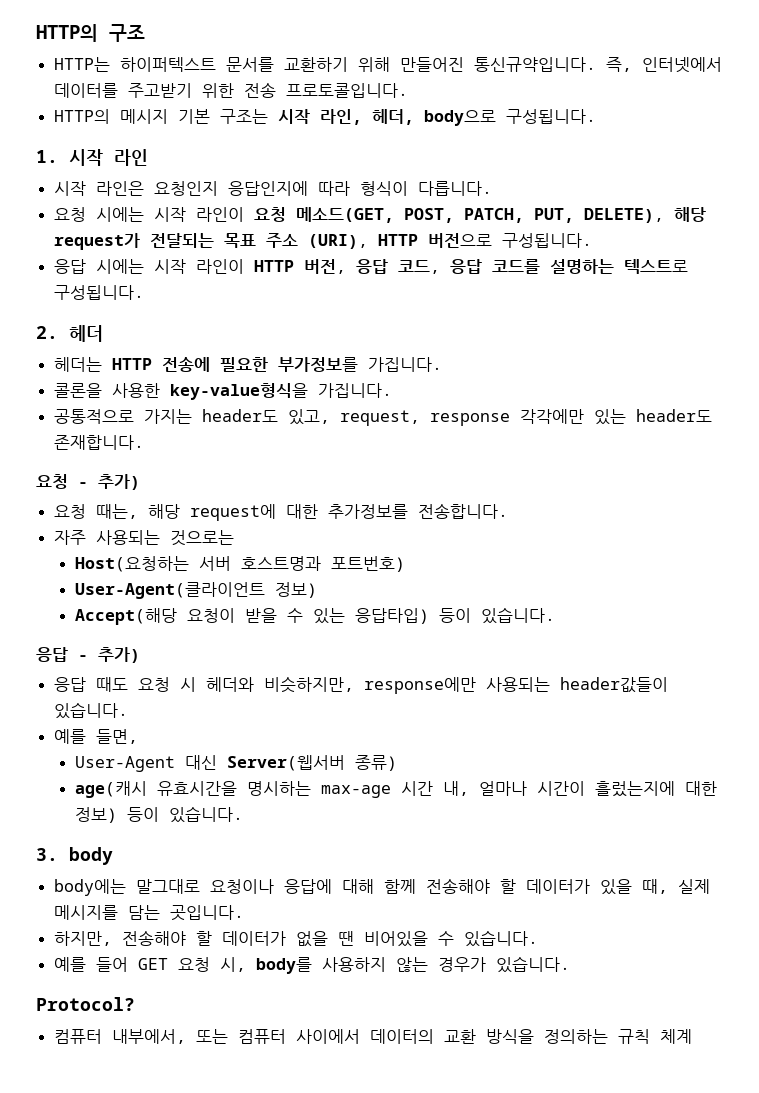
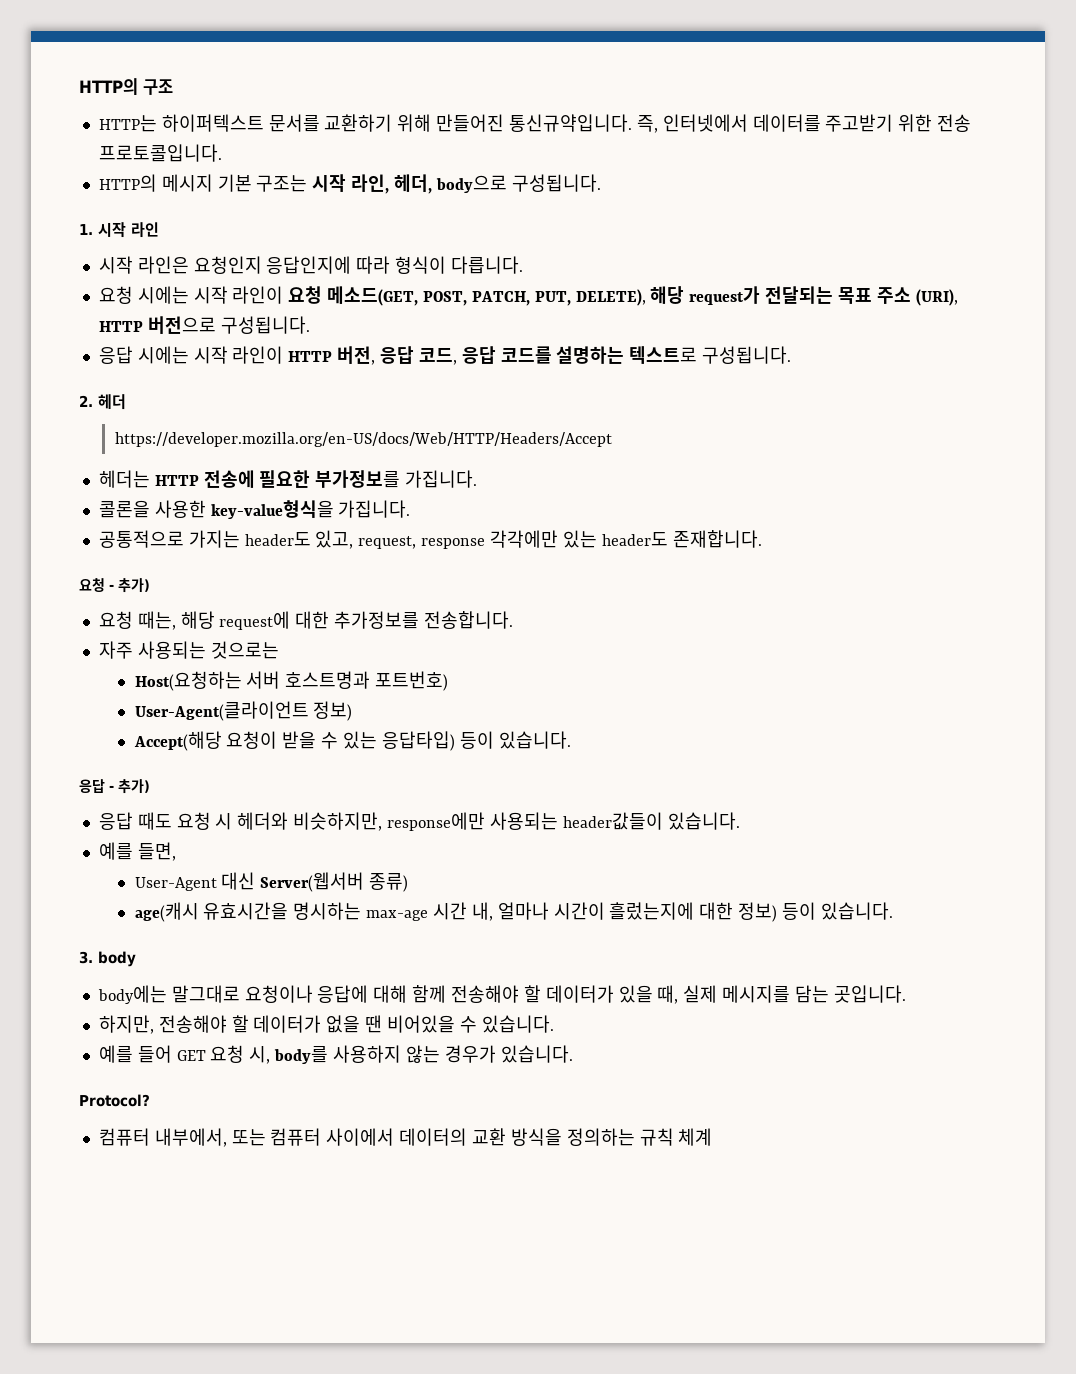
(103, 333) none -> [114,432,612,447] // https://developer.mozilla.org/en-US/docs/Web/HTTP/Headers/Accept

